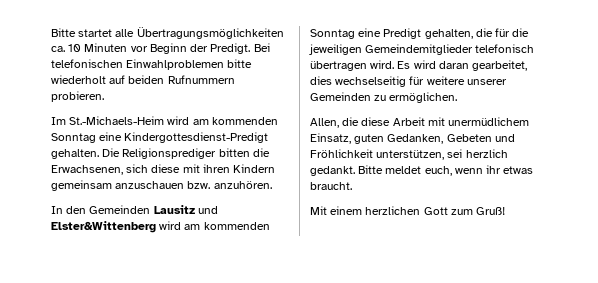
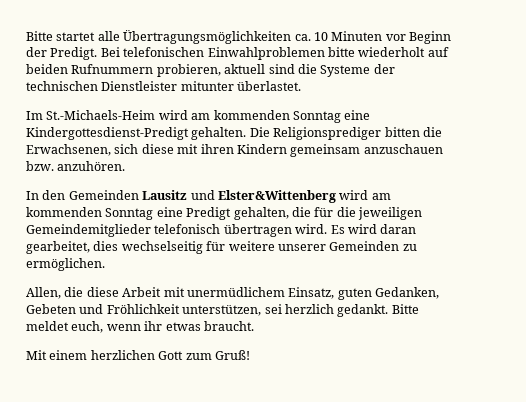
[51,91,104,102] probieren. -> [156,64,395,77] [26,81,302,91] probieren, aktuell sind die Systeme der technischen Dienstleister mitunter überlastet.

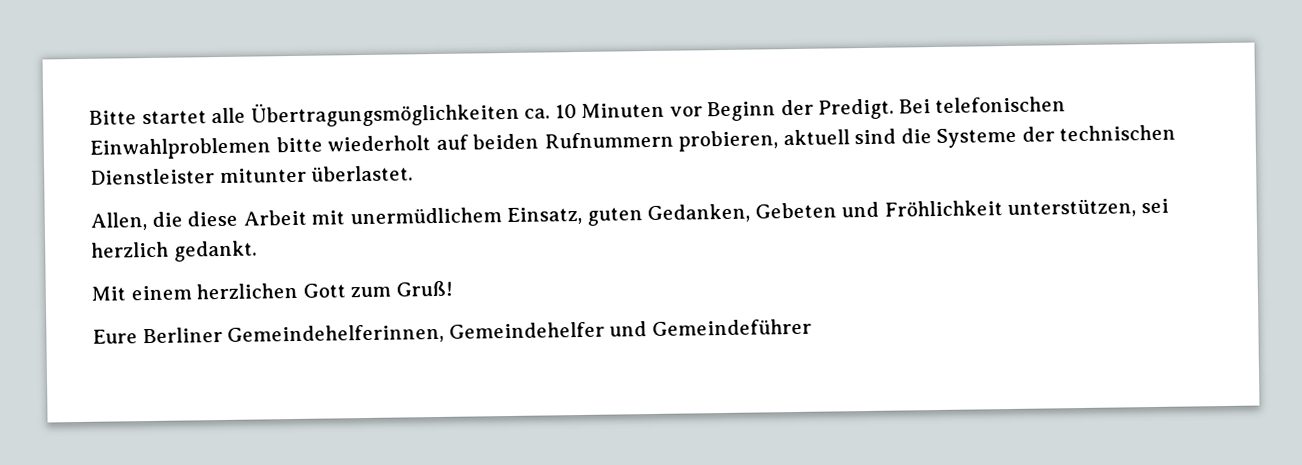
[26,110,371,123] [26,127,442,140] [26,144,443,157] [26,161,126,171] [26,190,391,203] [26,207,422,220] [26,224,417,237] [26,241,417,254] [26,258,105,271] // Im St.-Michaels-Heim wird am kommenden Sonntag eine Kindergottesdienst-Predigt gehalten. Die Religionsprediger bitten die Erwachsenen, sich diese mit ihren Kindern gemeinsam anzuschauen bzw. anzuhören. // In den Gemeinden Lausitz und Elster&Wittenberg wird am kommenden Sonntag eine Predigt gehalten, die für die jeweiligen Gemeindemitglieder telefonisch übertragen wird. Es wird daran gearbeitet, dies wechselseitig für weitere unserer Gemeinden zu ermöglichen. -> (414, 173) none
[391,304,419,314] [26,321,254,333] Bitte meldet euch, wenn ihr etwas braucht. -> (257, 251) none
(250, 355) none -> [92,318,812,345] // Eure Berliner Gemeindehelferinnen, Gemeindehelfer und Gemeindeführer

